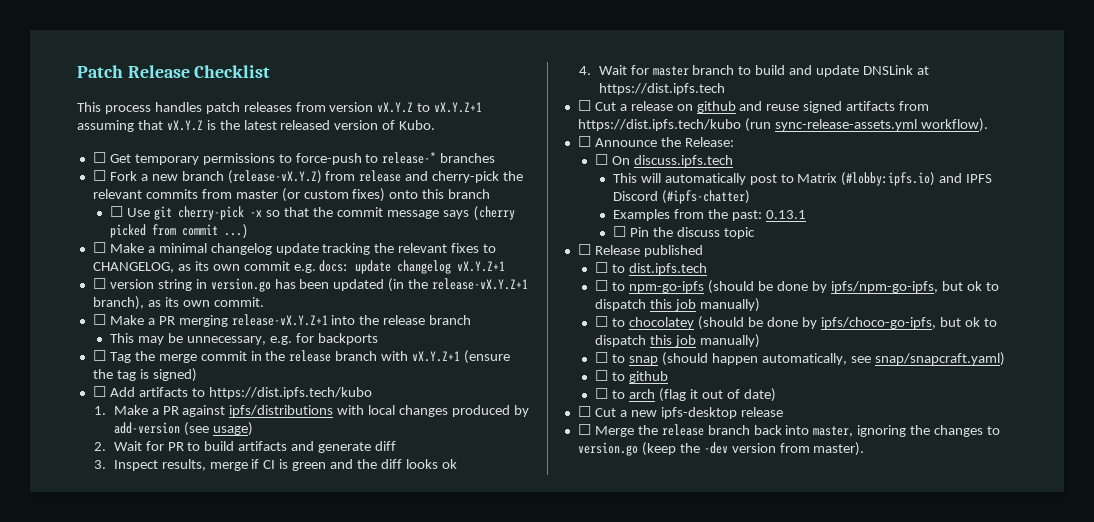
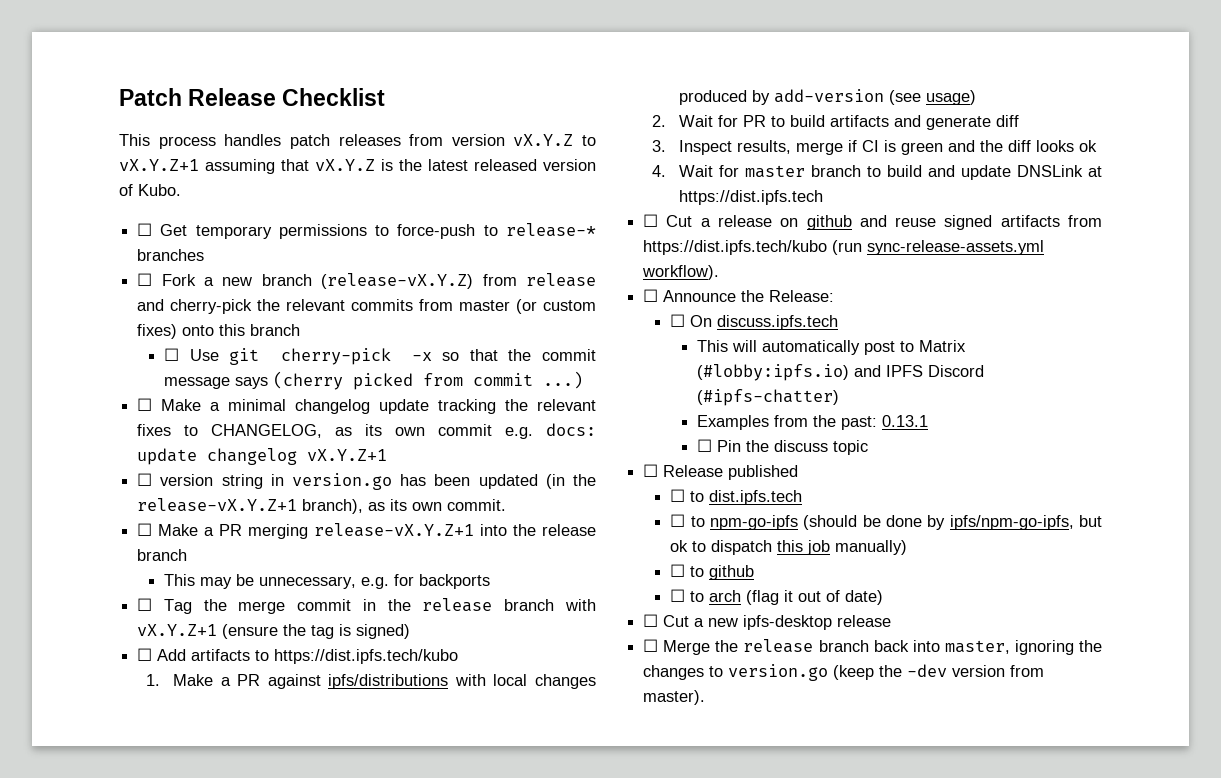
[595,316,997,330] [595,334,761,348] [595,352,1005,366] // ☐ to chocolatey (should be done by ipfs/choco-go-ipfs, but ok to dispatch this job manually) // ☐ to snap (should happen automatically, see snap/snapcraft.yaml) -> (908, 547) none

